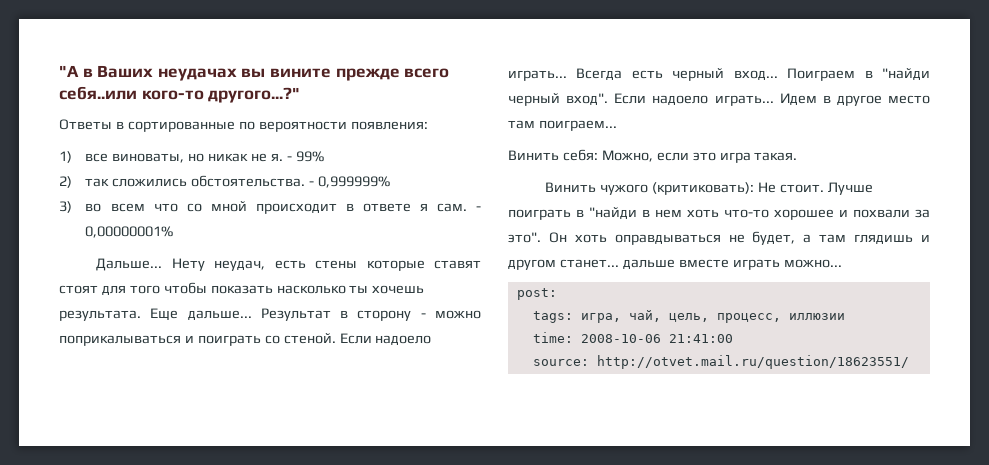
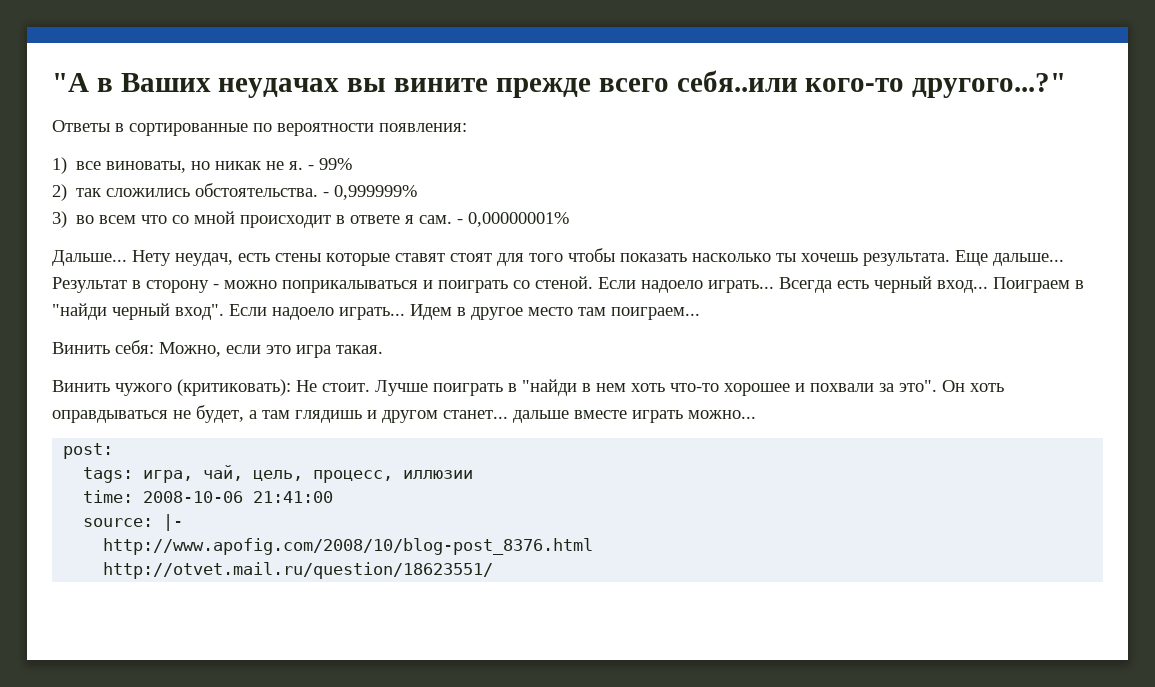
(589, 362) none -> [163,514,184,531] [103,538,594,555] |- // http://www.apofig.com/2008/10/blog-post_8376.html //

